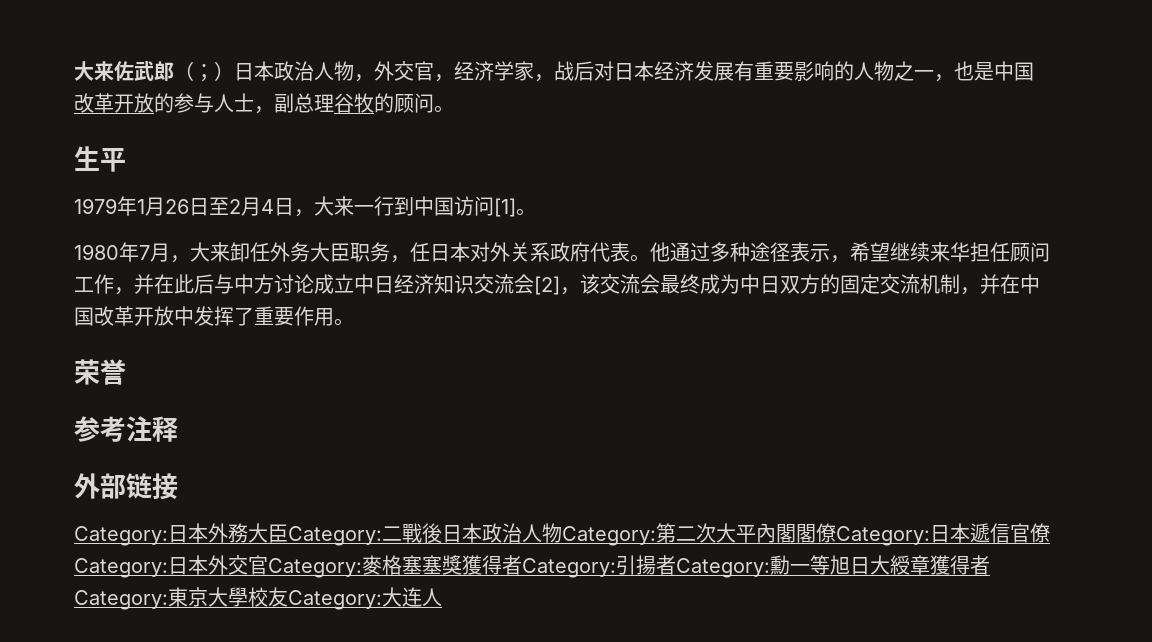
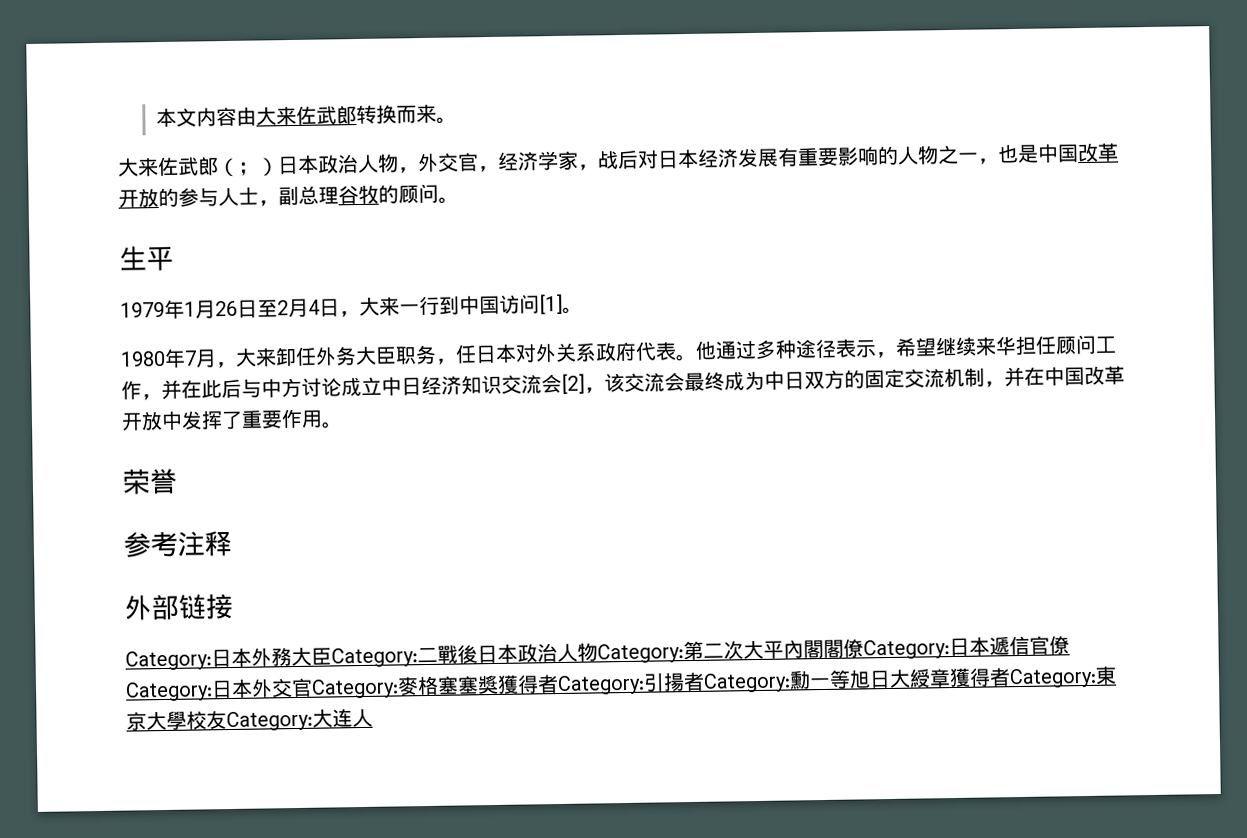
(74, 71) none -> [155,103,457,128] 本文内容由大来佐武郎转换而来。 //

